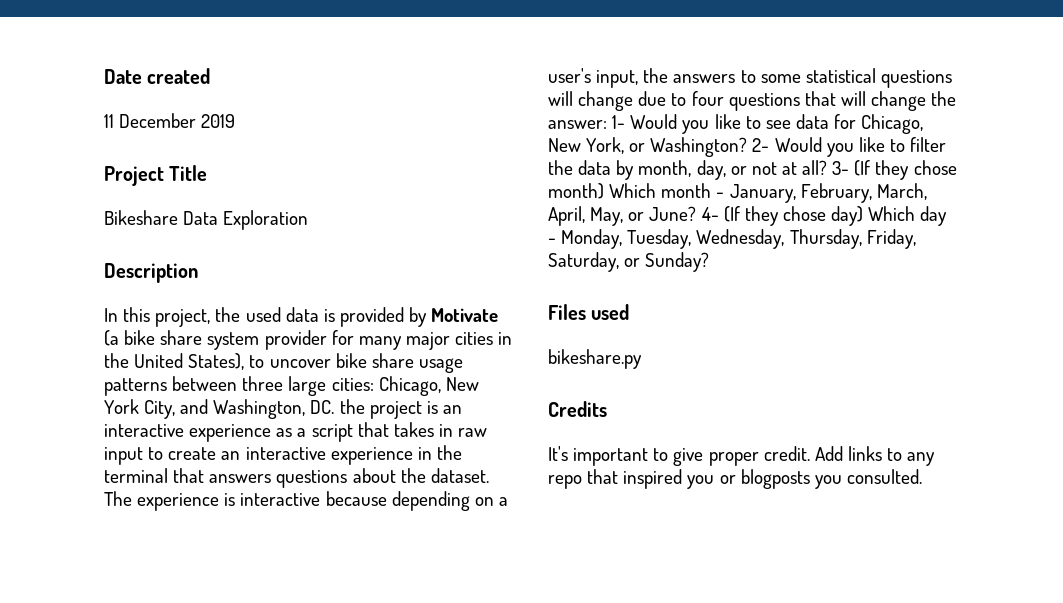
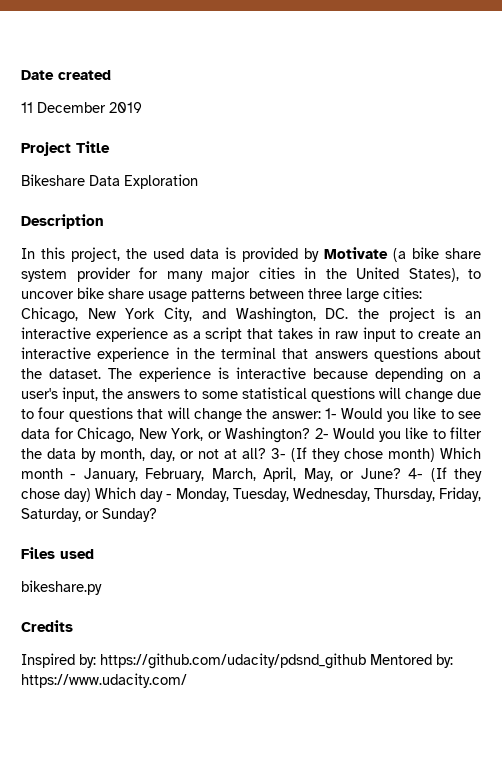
[548,446,936,466] [548,469,922,489] It's important to give proper credit. Add links to any repo that inspired you or blogposts you consulted. -> [21,653,453,669] [21,673,187,688] Inspired by: https://github.com/udacity/pdsnd_github Mentored by: https://www.udacity.com/

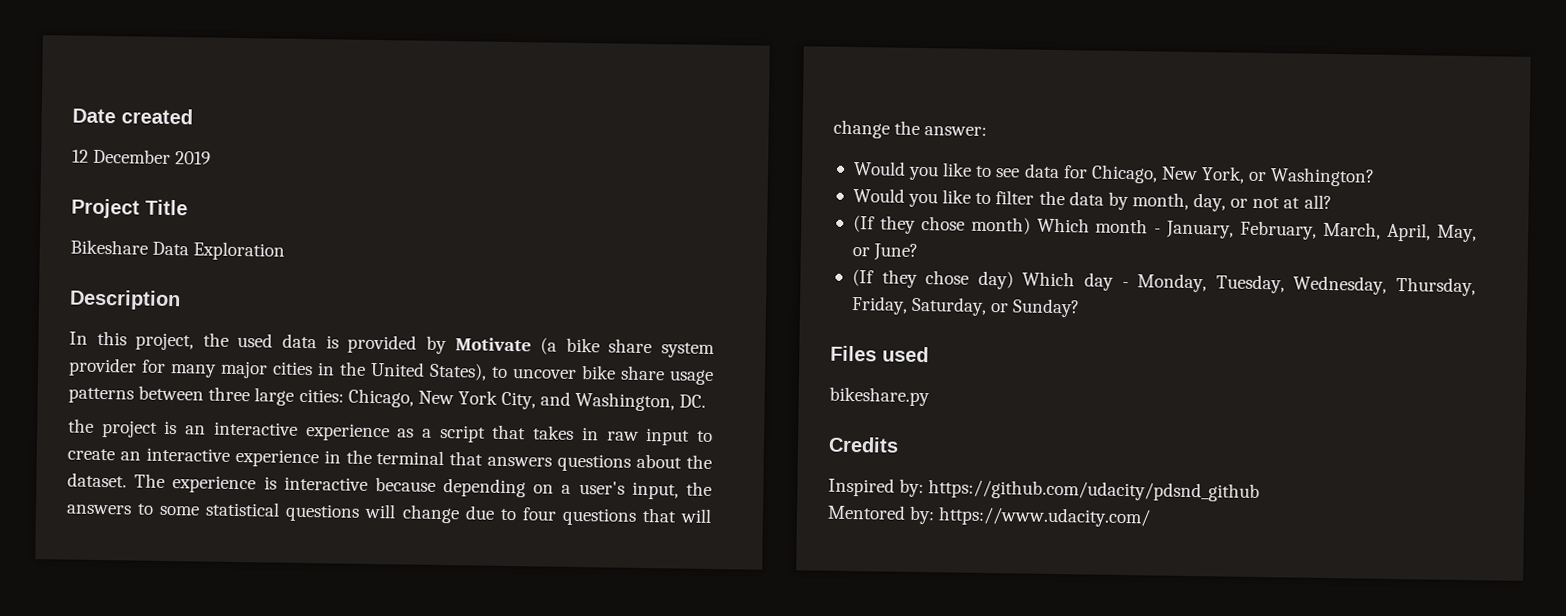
[21,102,33,113] 11 -> [72,149,89,163] 12
(349, 313) none -> (707, 401) //
[325,408,338,419] 1- -> (988, 131) //
[314,428,329,439] 2- -> (1376, 177) //
[271,448,286,459] 3- -> (1332, 202) //
[408,468,424,479] 4- -> (919, 252) //
(366, 661) none -> (1261, 491) //

